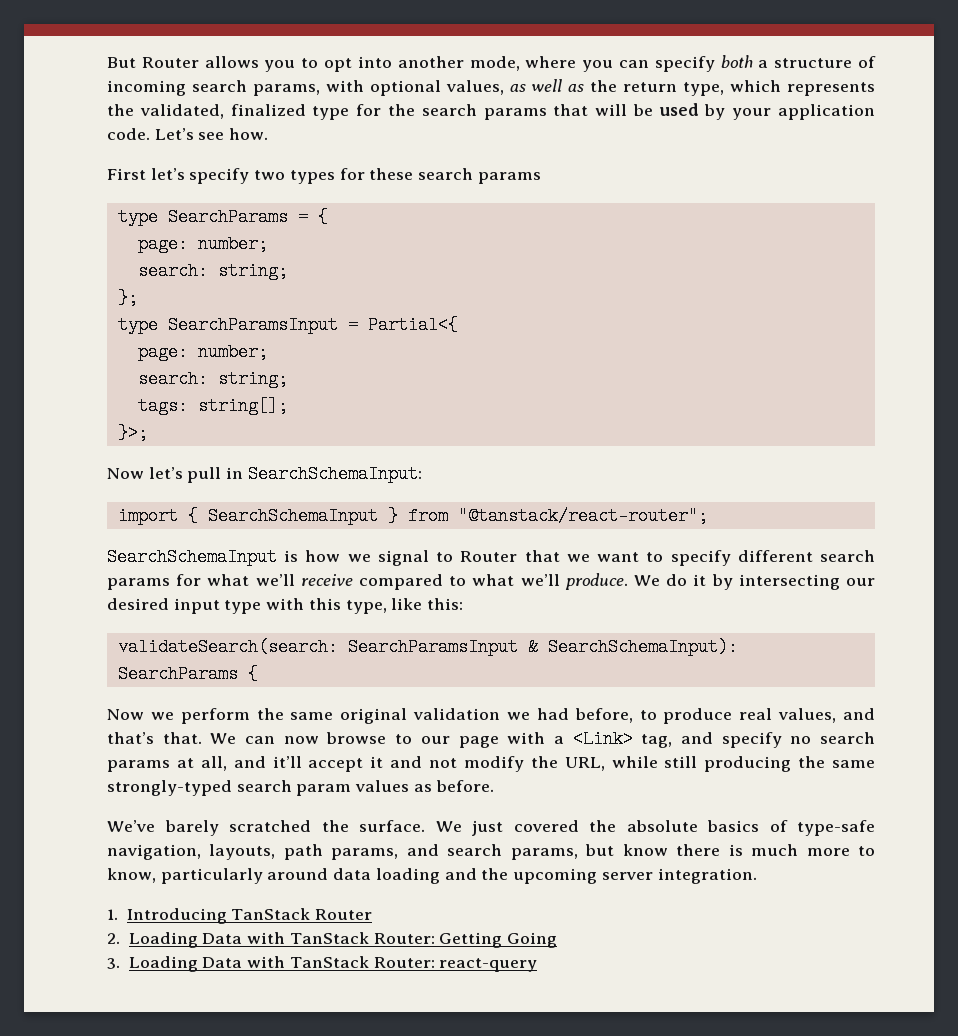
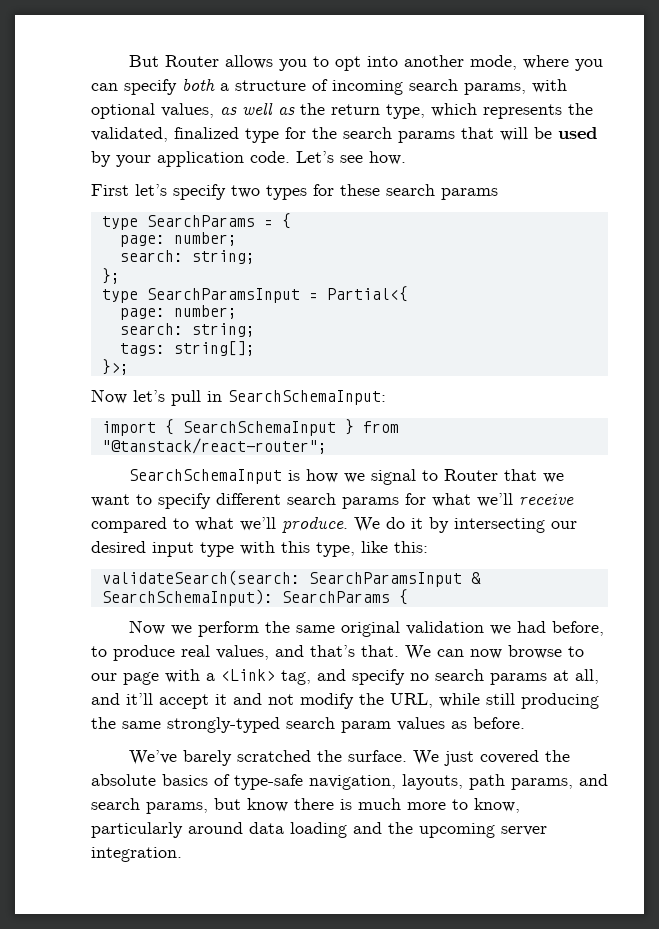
[107,908,373,924] [107,932,558,948] [107,956,538,972] // 1. Introducing TanStack Router // 2. Loading Data with TanStack Router: Getting Going // 3. Loading Data with TanStack Router: react-query -> (182, 854) none

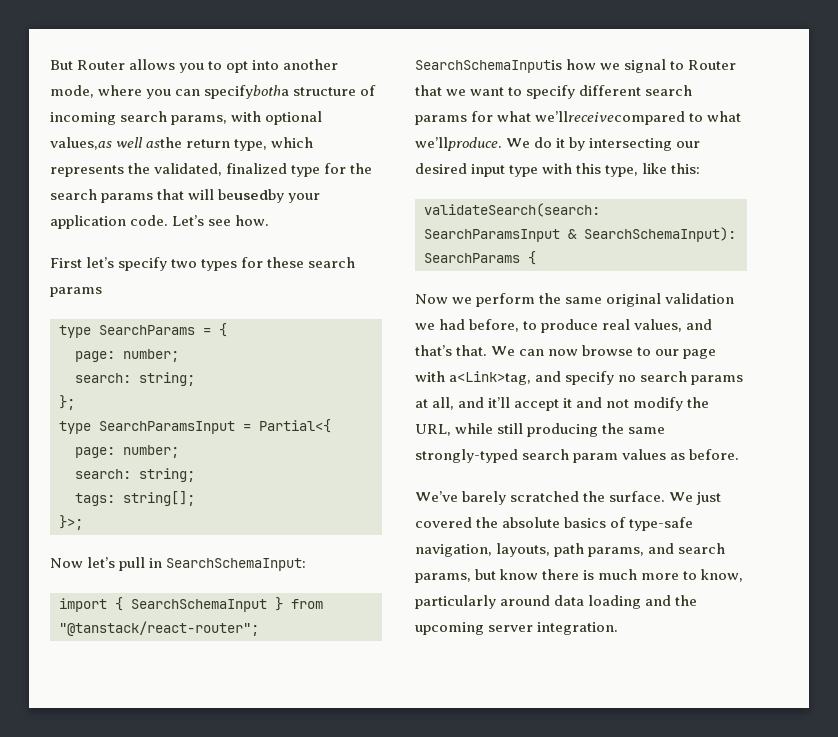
[124,78,229,95] specify both a -> [204,85,290,99] specifybotha
[161,102,325,118] values, as well as the -> [50,137,183,150] values,as well asthe
[534,127,597,139] [91,151,111,167] be used by -> [218,189,285,203] beusedby
[129,469,301,484] SearchSchemaInput is -> [415,60,562,73] SearchSchemaInputis
[477,493,574,507] [91,516,348,533] we’ll receive compared to what we’ll produce. -> [535,111,742,125] [415,137,502,151] we’llreceivecompared to what we’llproduce.
[206,669,311,685] a <Link> tag, -> [449,371,532,385] a<Link>tag,

